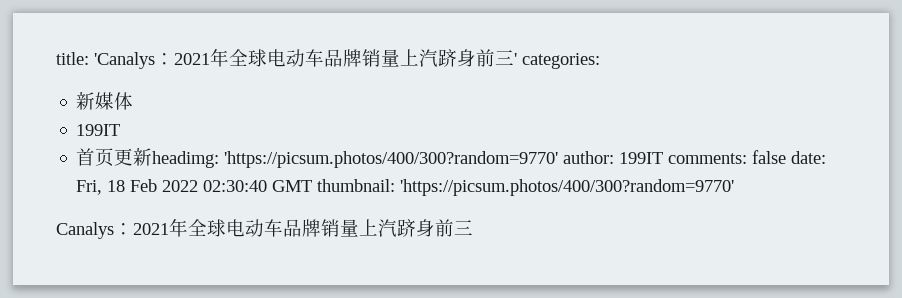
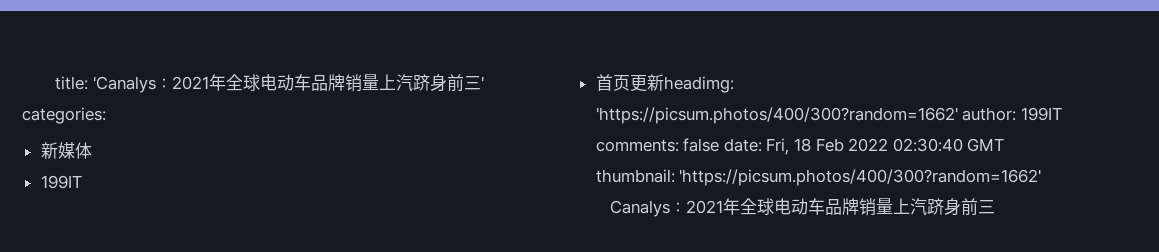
[224,151,559,168] 'https://picsum.photos/400/300?random=9770' -> [595,107,958,124] 'https://picsum.photos/400/300?random=1662'
[400,179,735,196] 'https://picsum.photos/400/300?random=9770' -> [679,169,1042,186] 'https://picsum.photos/400/300?random=1662'

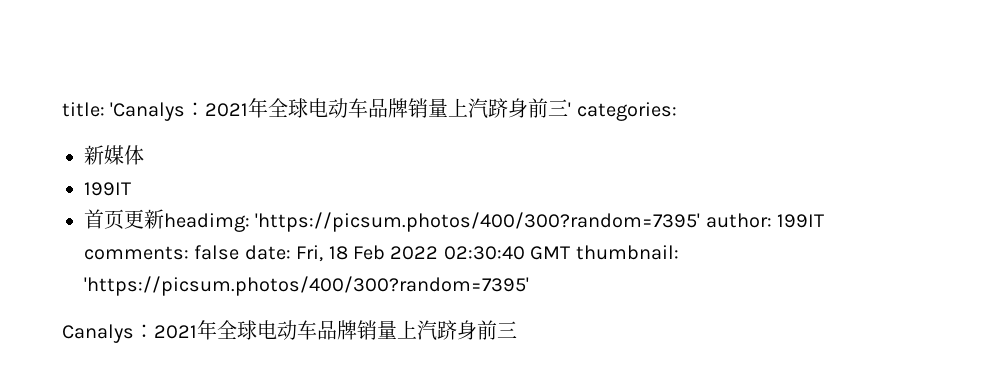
[595,107,958,124] 'https://picsum.photos/400/300?random=1662' -> [255,212,701,232] 'https://picsum.photos/400/300?random=7395'
[679,169,1042,186] 'https://picsum.photos/400/300?random=1662' -> [84,276,529,296] 'https://picsum.photos/400/300?random=7395'

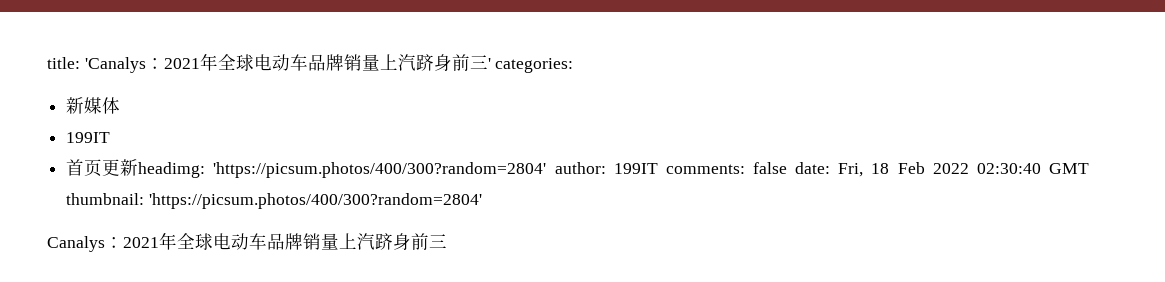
[255,212,701,232] 'https://picsum.photos/400/300?random=7395' -> [213,162,547,178] 'https://picsum.photos/400/300?random=2804'
[84,276,529,296] 'https://picsum.photos/400/300?random=7395' -> [148,193,482,209] 'https://picsum.photos/400/300?random=2804'

